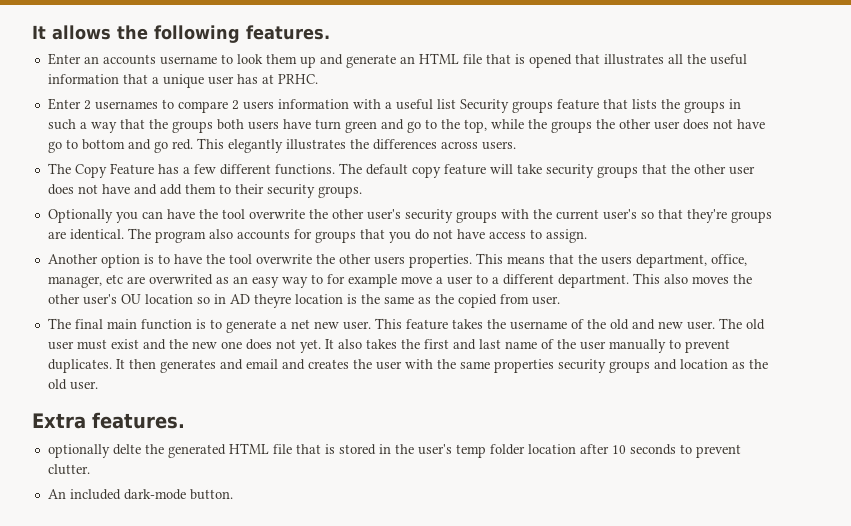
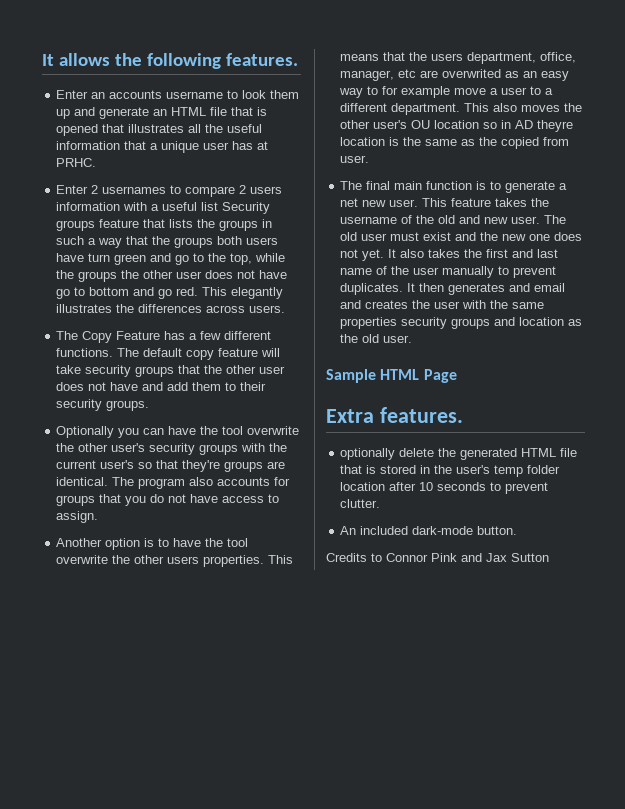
(98, 385) none -> [326,369,457,383] // Sample HTML Page
[112,444,141,455] delte -> [399,448,435,457] delete
(233, 494) none -> [326,553,549,562] // Credits to Connor Pink and Jax Sutton

